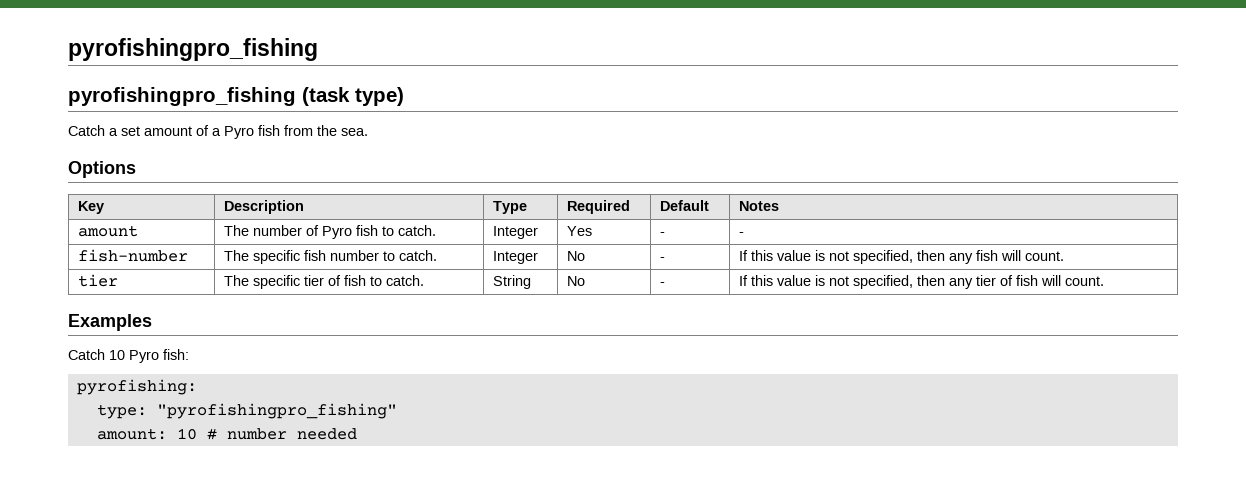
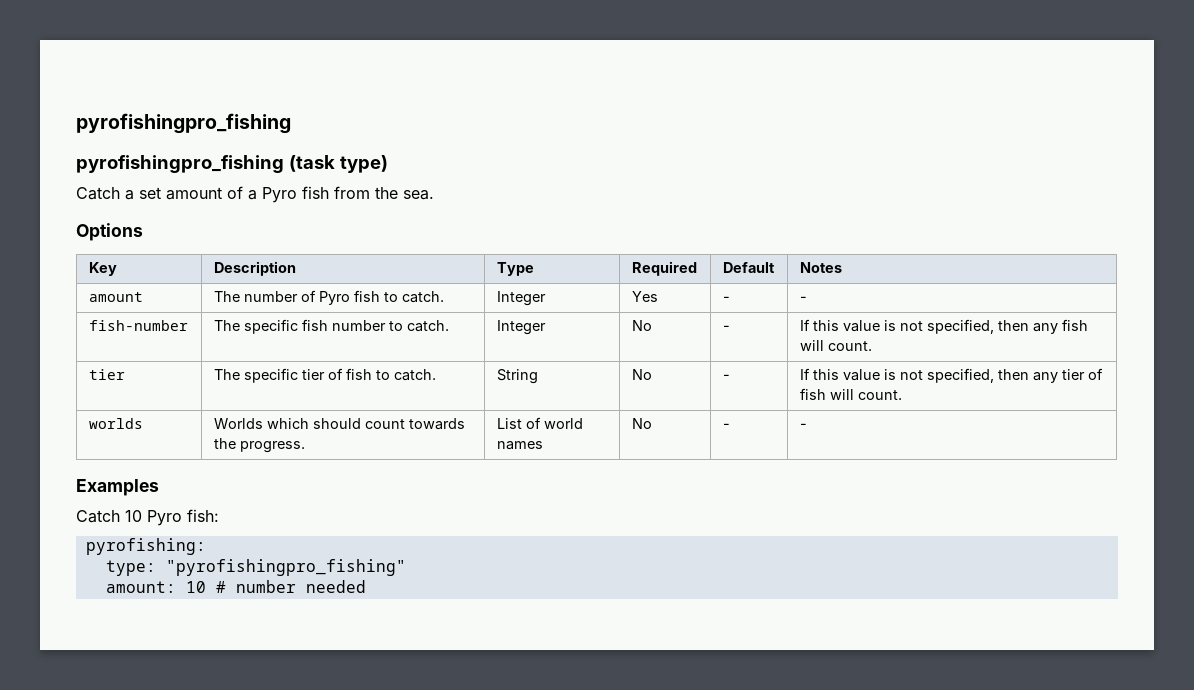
(1104, 281) none -> [88,418,143,429] [213,418,465,430] [213,438,305,453] [496,417,583,429] [496,441,543,450] [631,418,652,429] [722,423,730,429] [799,423,807,429] // worlds | Worlds which should count towards the progress. | List of world names | No | - | -

